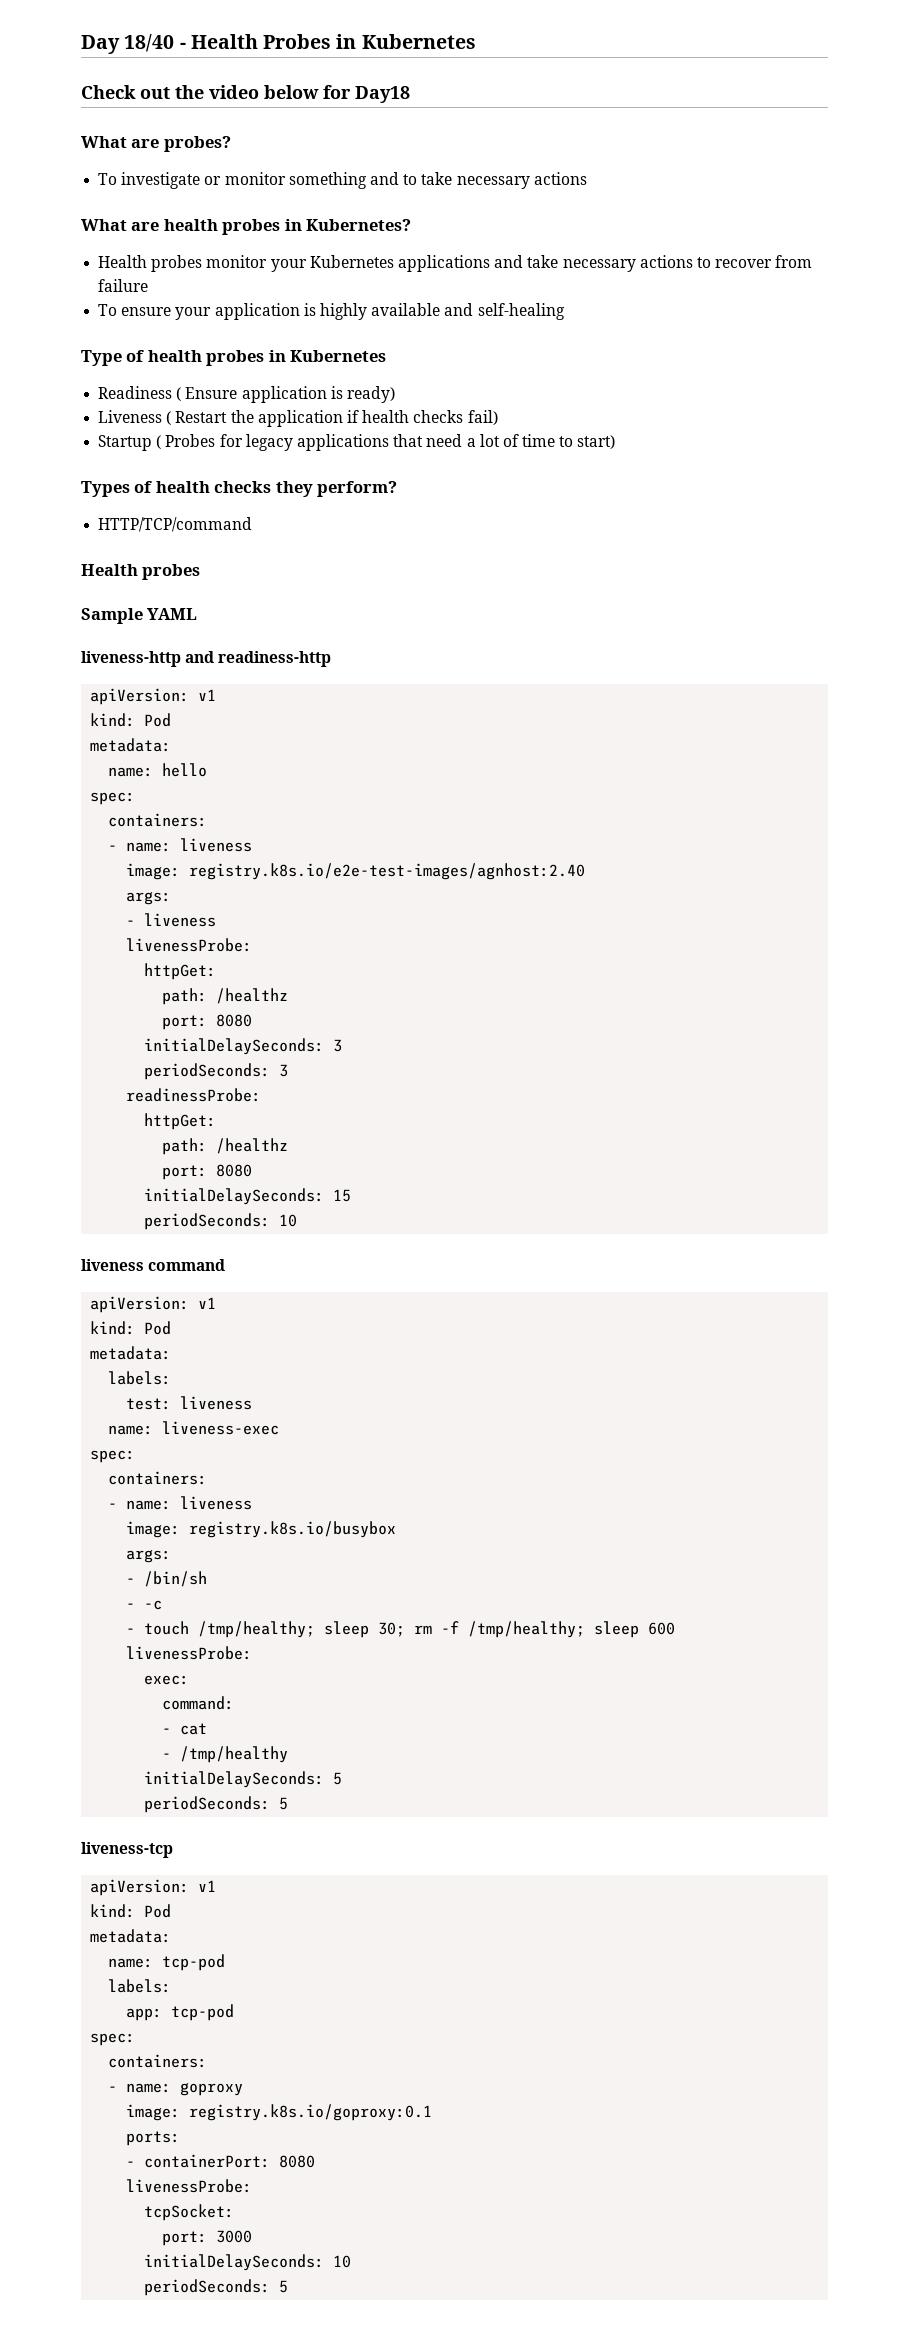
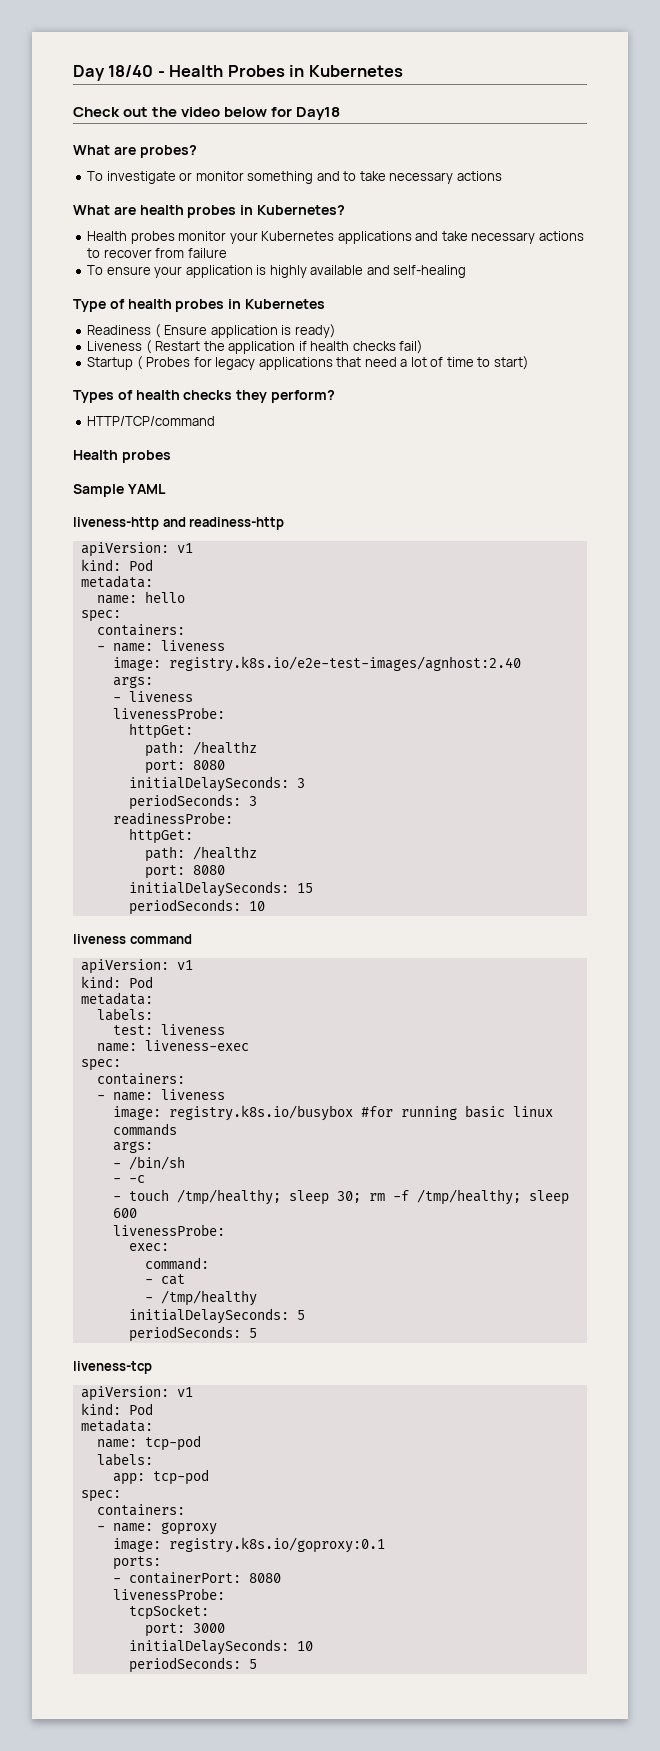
(397, 1529) none -> [360,1105,553,1120] [112,1123,177,1136] #for running basic linux commands

